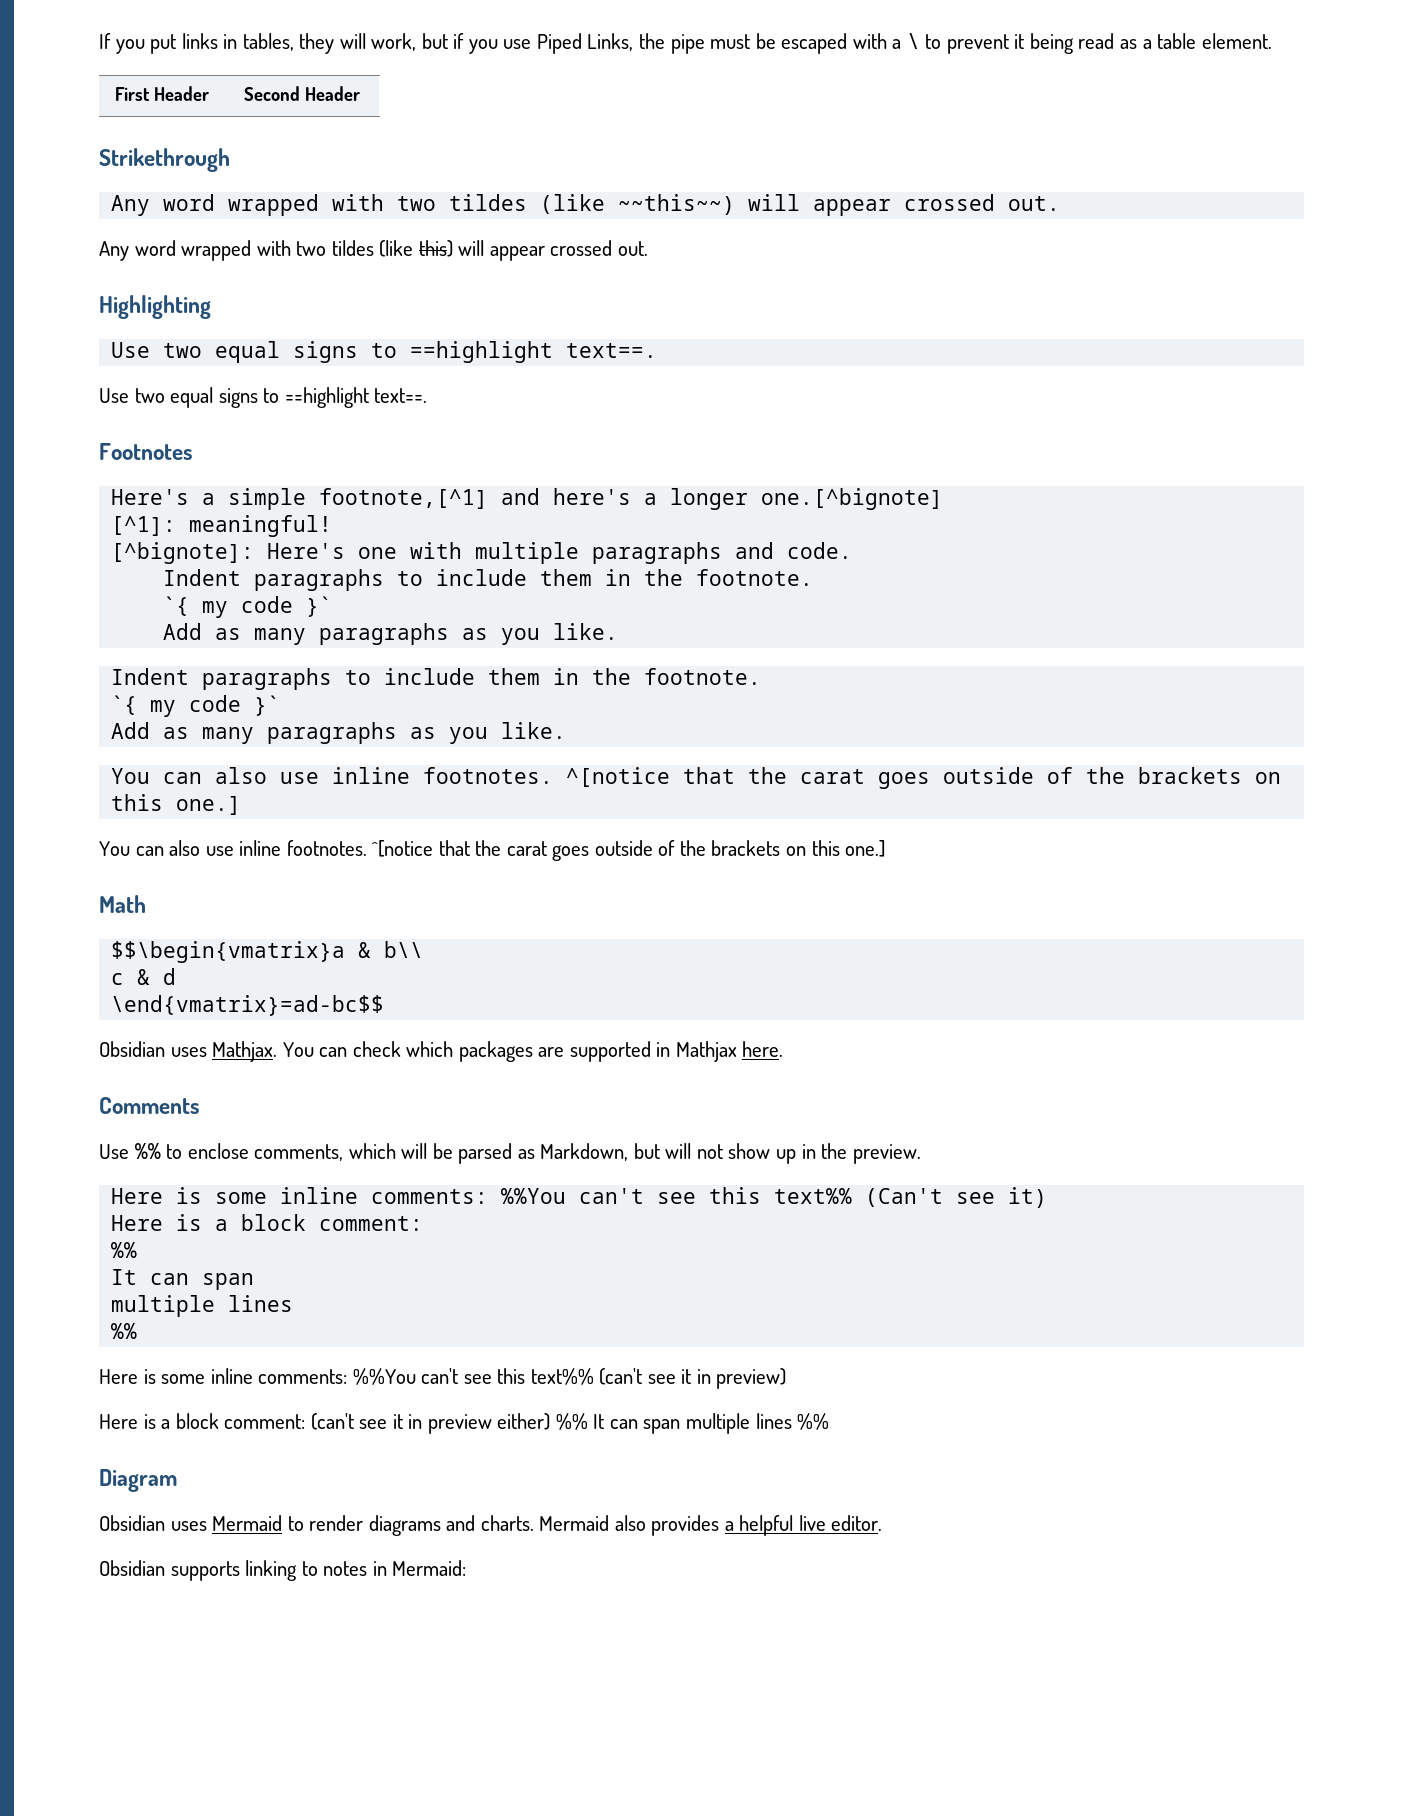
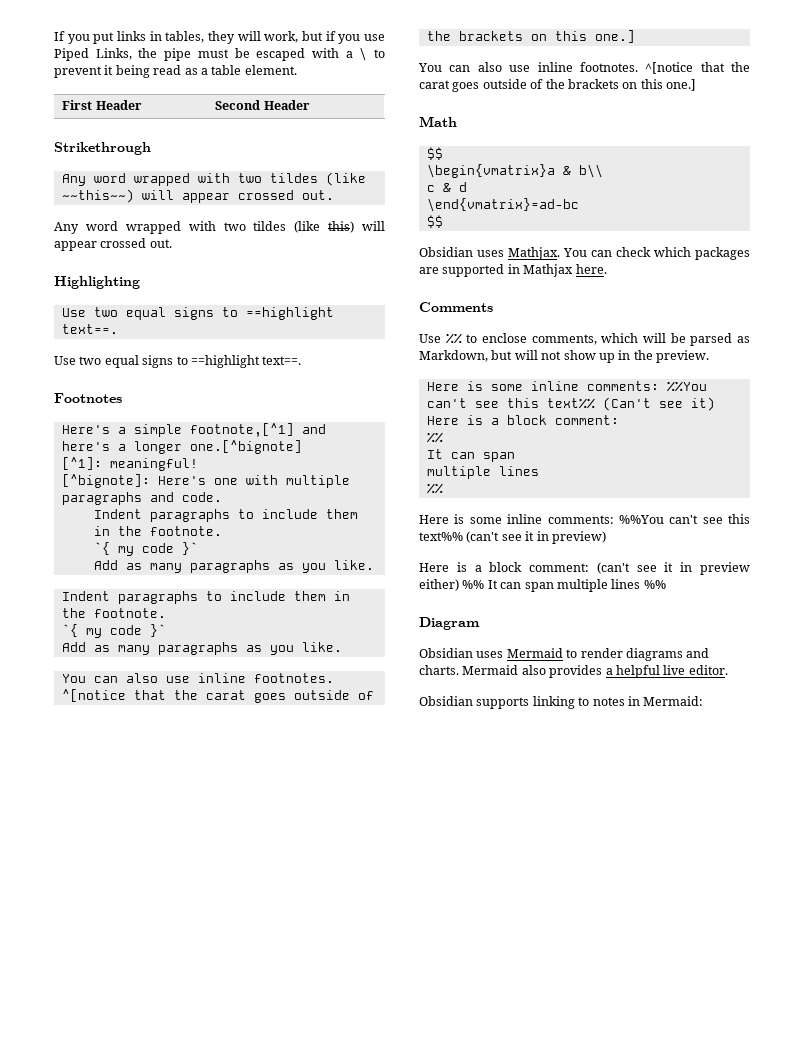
[111,941,346,963] $$\begin{vmatrix}a -> [426,147,443,160] [426,164,555,178] $$ // \begin{vmatrix}a
[111,995,385,1016] \end{vmatrix}=ad-bc$$ -> [426,198,579,212] [426,215,443,228] \end{vmatrix}=ad-bc // $$

